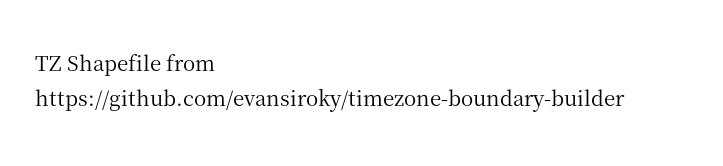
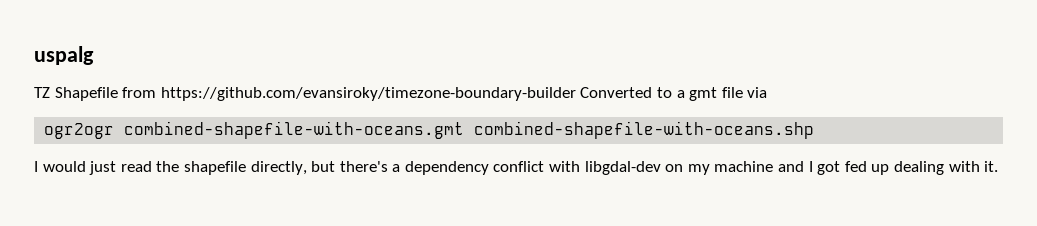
(35, 63) none -> [34,46,94,65] uspalg //
(625, 100) none -> [580,87,768,101] [44,121,815,139] [34,161,999,175] Converted to a gmt file via // ogr2ogr combined-shapefile-with-oceans.gmt combined-shapefile-with-oceans.shp // I would just read the shapefile directly, but there's a dependency conflict with libgdal-dev on my machine and I got fed up dealing with it.

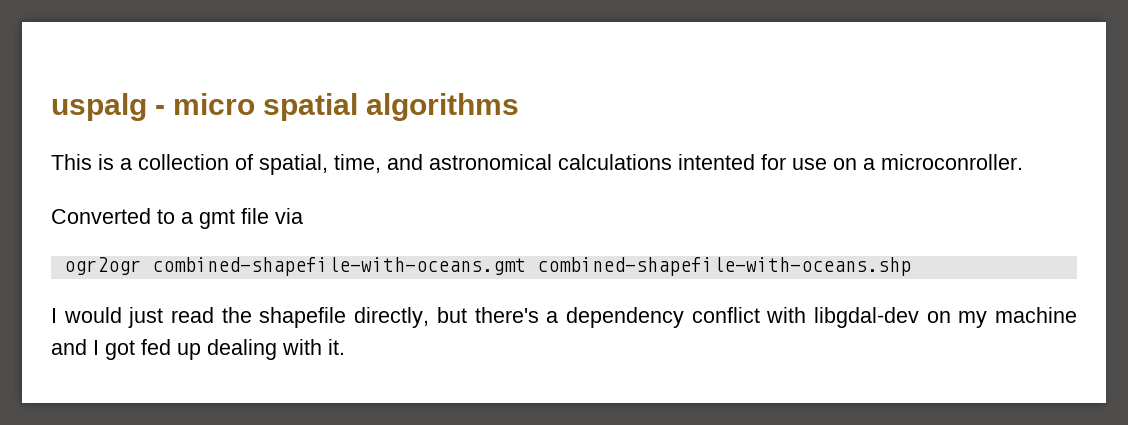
[34,87,576,101] // TZ Shapefile from https://github.com/evansiroky/timezone-boundary-builder -> [155,93,520,121] [51,154,1023,175] - micro spatial algorithms // This is a collection of spatial, time, and astronomical calculations intented for use on a microconroller. //

